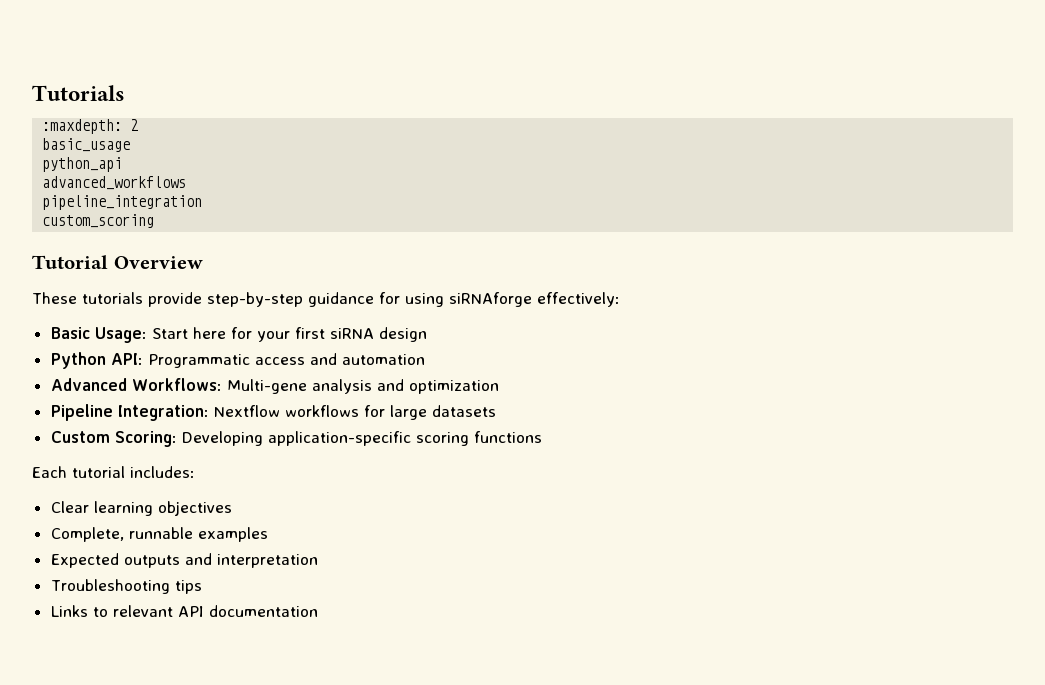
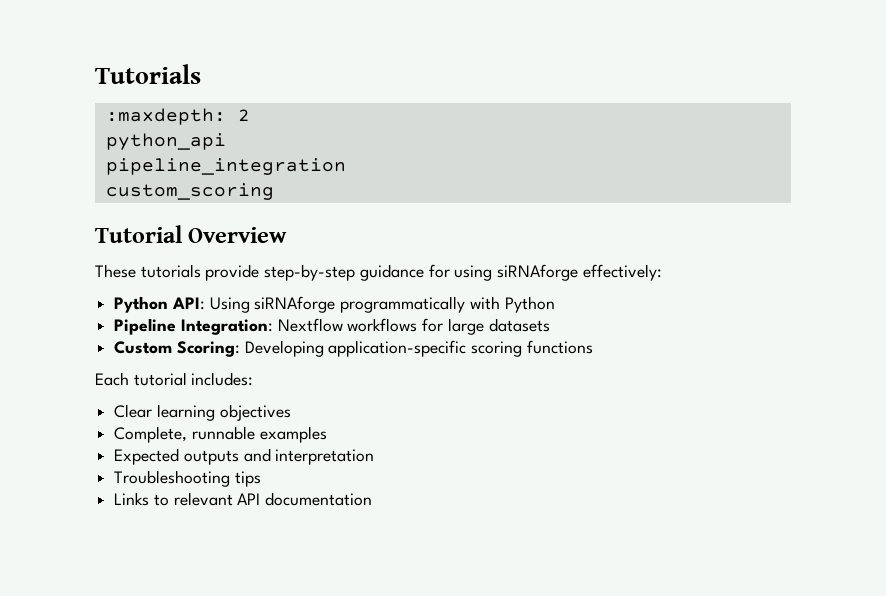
[42,138,131,152] // basic_usage -> (250, 115) none
[42,176,187,190] // advanced_workflows -> (226, 141) none
[50,327,427,343] [50,352,425,369] [50,378,499,394] Basic Usage: Start here for your first siRNA design // Python API: Programmatic access and automation // Advanced Workflows: Multi-gene analysis and optimization -> [114,296,555,313] Python API: Using siRNAforge programmatically with Python

